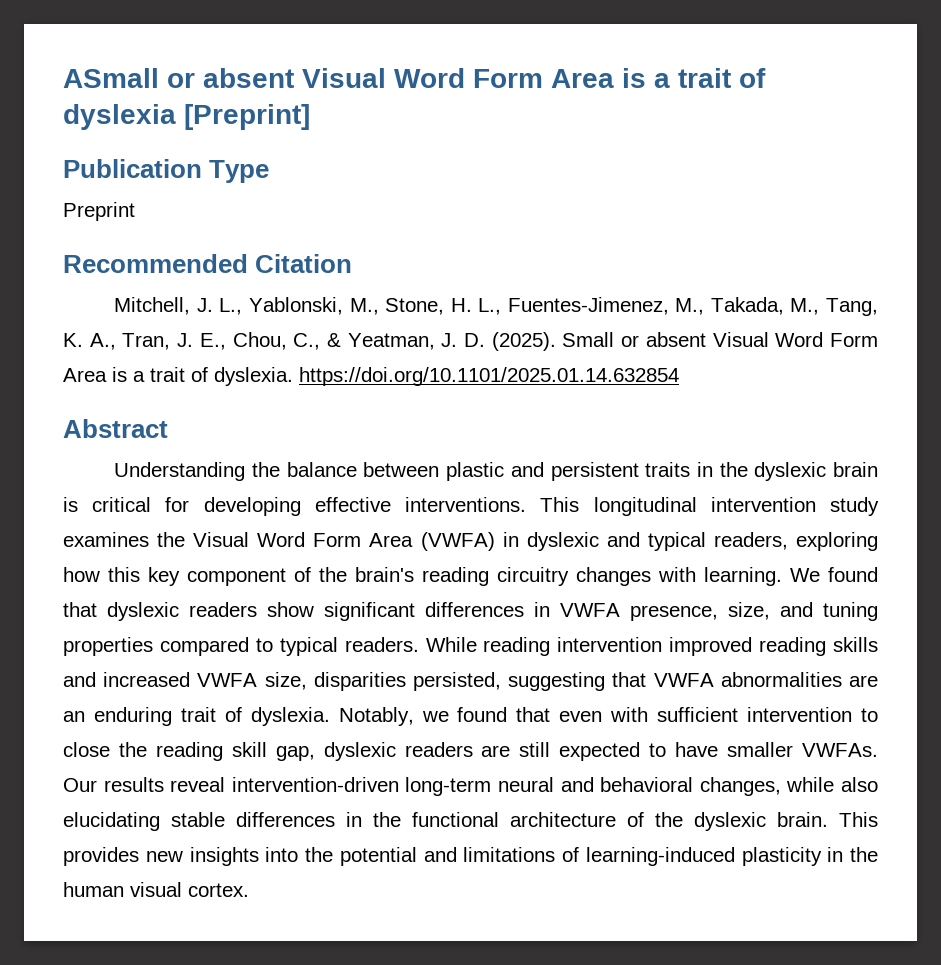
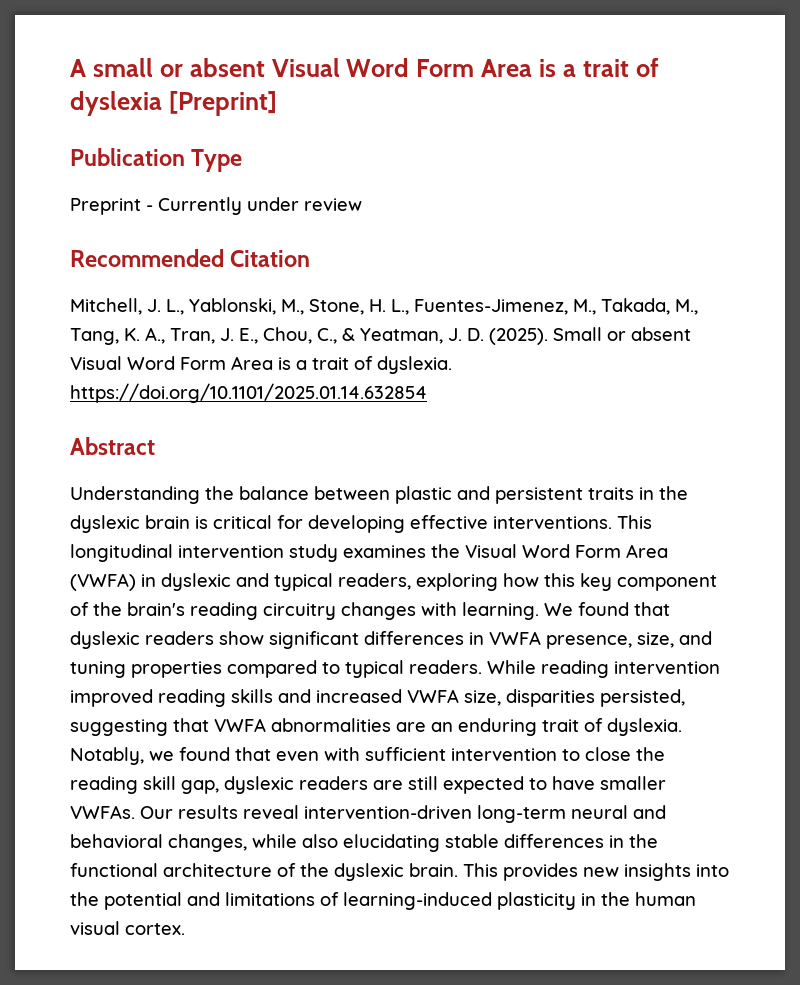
[63,68,159,88] ASmall -> [70,58,153,77] A small
(135, 211) none -> [146,197,362,215] - Currently under review

